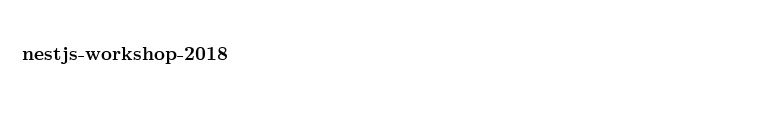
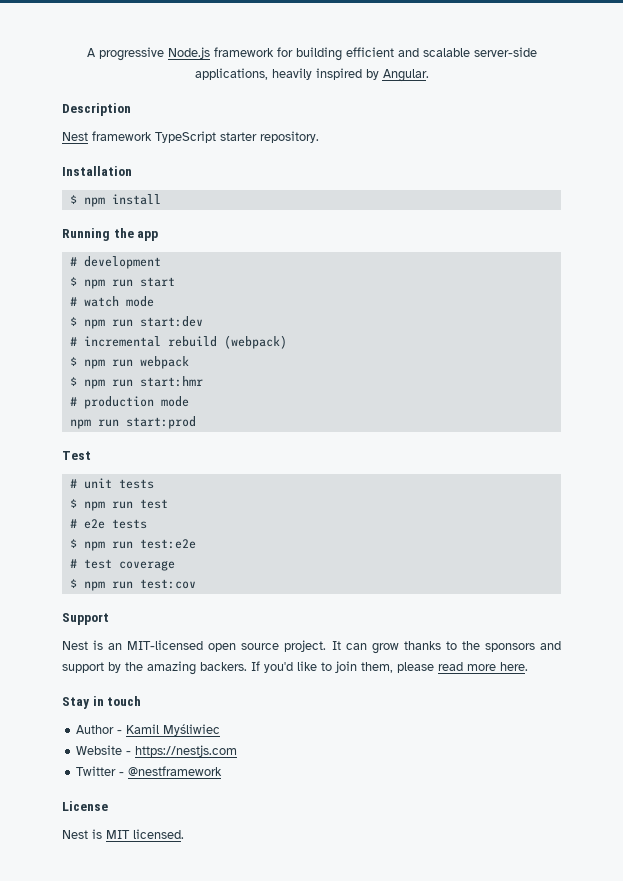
[22,47,228,64] nestjs-workshop-2018 -> [86,47,537,61] [194,68,429,82] [62,103,131,116] [62,131,319,143] [62,166,132,176] [69,194,161,207] [62,228,159,241] [69,256,161,269] [69,277,175,289] [69,296,154,307] [69,316,203,329] [69,335,287,349] [69,356,189,369] [69,376,203,389] [69,396,189,409] [69,416,196,429] [62,451,91,460] [69,478,154,489] [69,499,168,511] [69,519,147,529] [69,539,196,551] [69,559,175,571] [69,579,196,591] [62,613,109,625] [62,640,561,654] [62,661,528,675] [62,696,142,709] [76,724,221,736] [76,745,238,757] [76,766,223,776] [62,801,108,811] [62,829,184,839] A progressive Node.js framework for building efficient and scalable server-side applications, heavily inspired by Angular. // Description // Nest framework TypeScript starter repository. // Installation // $ npm install // Running the app // # development // $ npm run start // # watch mode // $ npm run start:dev // # incremental rebuild (webpack) // $ npm run webpack // $ npm run start:hmr // # production mode // npm run start:prod // Test // # unit tests // $ npm run test // # e2e tests // $ npm run test:e2e // # test coverage // $ npm run test:cov // Support // Nest is an MIT-licensed open source project. It can grow thanks to the sponsors and support by the amazing backers. If you'd like to join them, please read more here. // Stay in touch // Author - Kamil Myśliwiec // Website - https://nestjs.com // Twitter - @nestframework // License // Nest is MIT licensed.

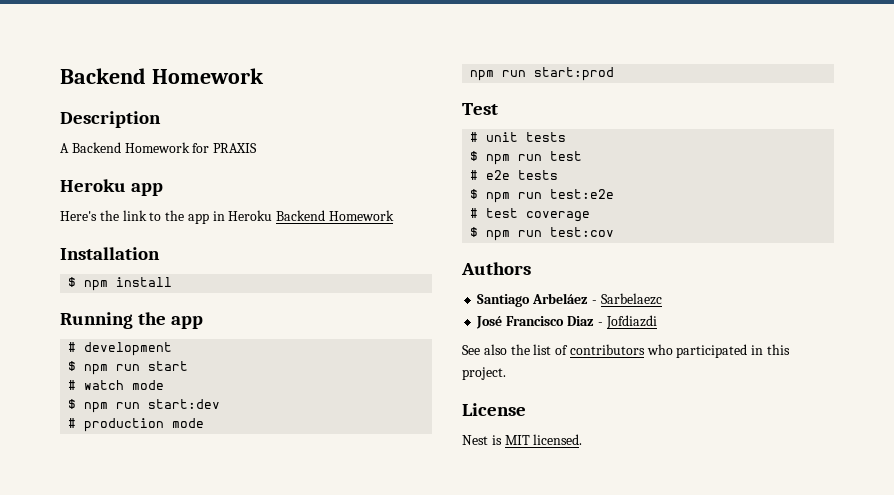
[86,47,537,61] [194,68,429,82] [62,103,131,116] [62,131,319,143] A progressive Node.js framework for building efficient and scalable server-side applications, heavily inspired by Angular. // Description // Nest framework TypeScript starter repository. -> [60,68,264,84] [60,111,161,128] [60,142,258,153] [60,179,164,196] [60,210,395,224] Backend Homework // Description // A Backend Homework for PRAXIS // Heroku app // Here's the link to the app in Heroku Backend Homework
[69,335,287,349] [69,356,189,369] [69,376,203,389] // # incremental rebuild (webpack) // $ npm run webpack // $ npm run start:hmr -> (221, 404) none
[62,613,109,625] [62,640,561,654] [62,661,528,675] [62,696,142,709] [76,724,221,736] [76,745,238,757] [76,766,223,776] Support // Nest is an MIT-licensed open source project. It can grow thanks to the sponsors and support by the amazing backers. If you'd like to join them, please read more here. // Stay in touch // Author - Kamil Myśliwiec // Website - https://nestjs.com // Twitter - @nestframework -> [461,262,531,275] [477,293,662,307] [476,315,657,329] [462,344,791,358] [462,367,506,380] Authors // Santiago Arbeláez - Sarbelaezc // José Francisco Diaz - Jofdiazdi // See also the list of contributors who participated in this project.

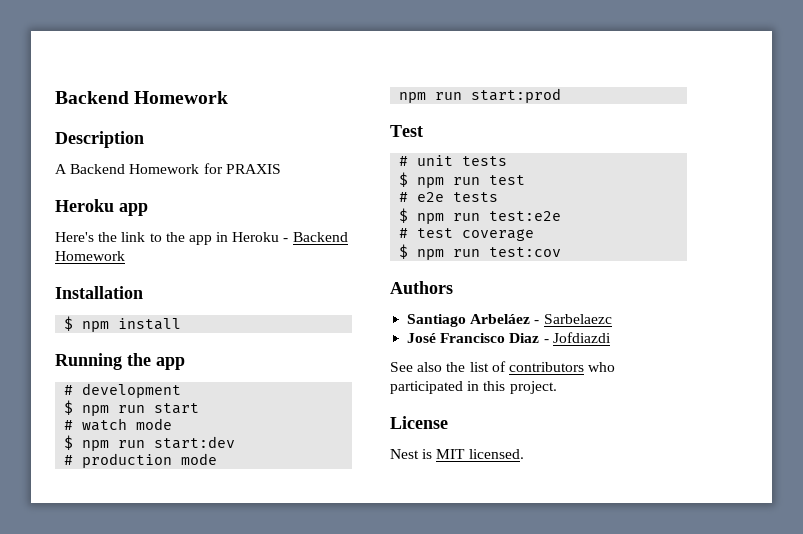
(273, 215) none -> [283,238,289,242] -

